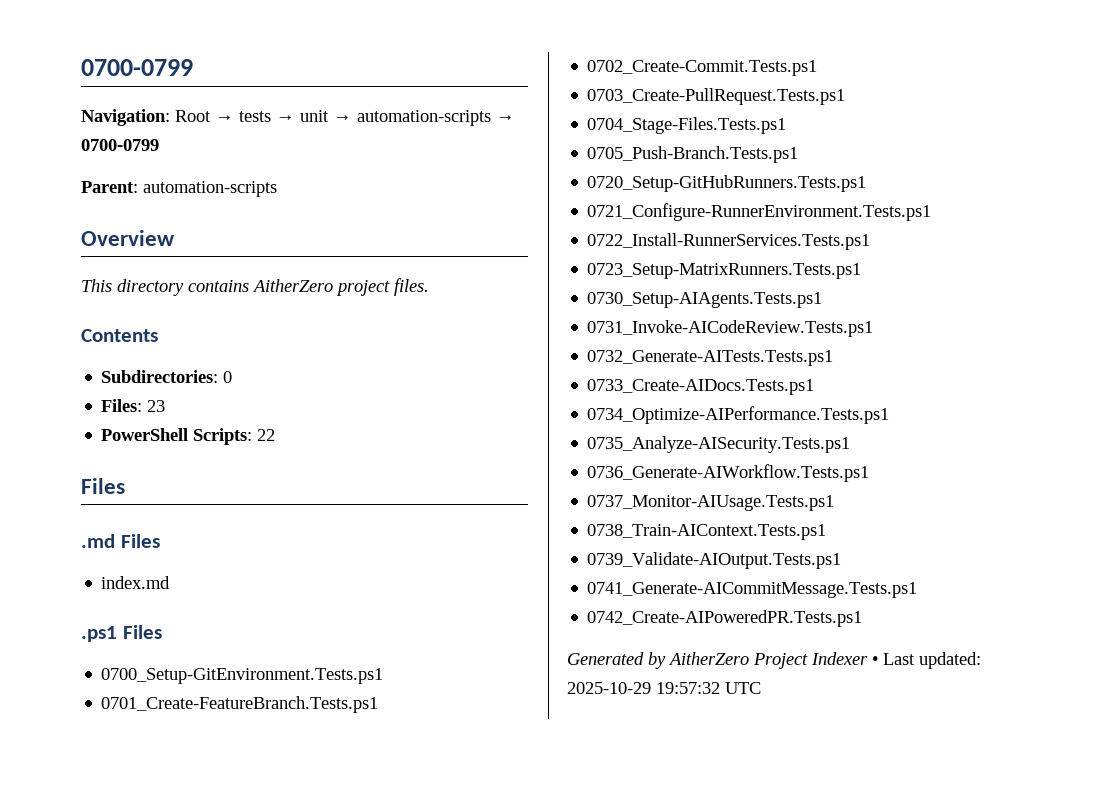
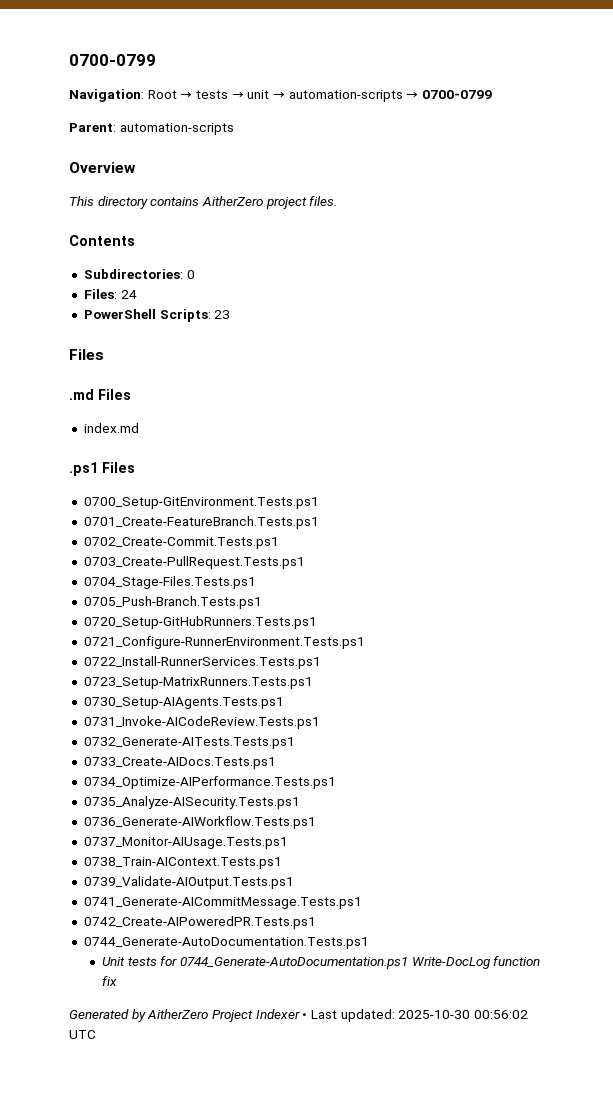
[147,400,166,412] 23 -> [120,290,137,299] 24
[257,429,276,441] 22 -> [214,310,231,319] 23
(863, 618) none -> [83,937,369,949] [102,956,541,969] [102,976,118,986] // 0744_Generate-AutoDocumentation.Tests.ps1 // Unit tests for 0744_Generate-AutoDocumentation.ps1 Write-DocLog function fix
[567,682,720,694] 2025-10-29 19:57:32 -> [398,1010,528,1019] 2025-10-30 00:56:02

